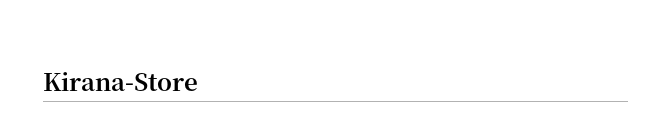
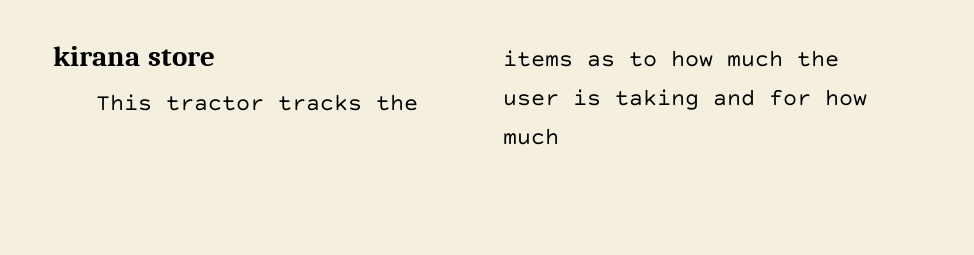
[43,72,198,91] Kirana-Store -> [53,46,215,66] [96,94,419,111] [503,50,839,67] [503,89,867,110] [503,128,559,145] kirana store // This tractor tracks the items as to how much the user is taking and for how much

